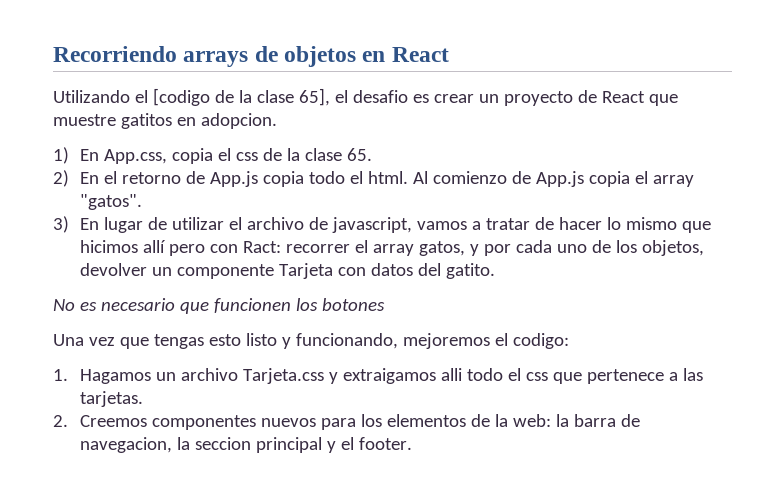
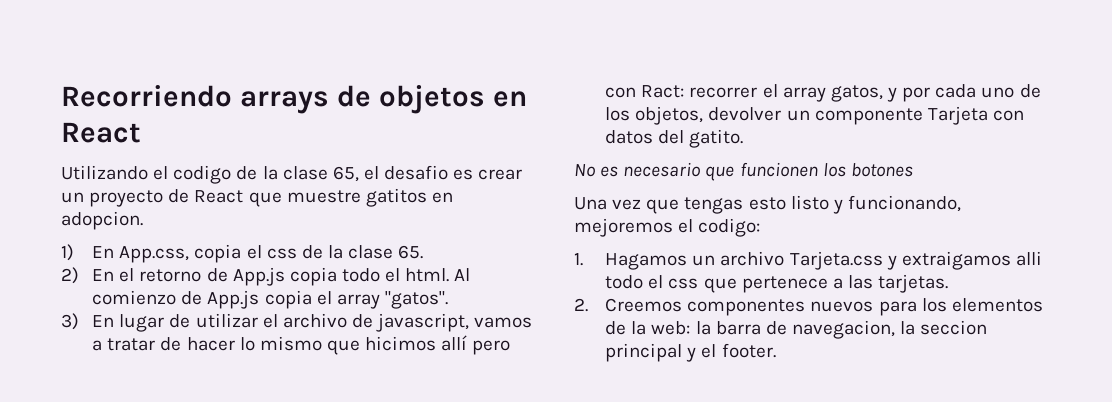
[152,88,330,106] [codigo de la clase 65], -> [173,165,359,184] codigo de la clase 65,

